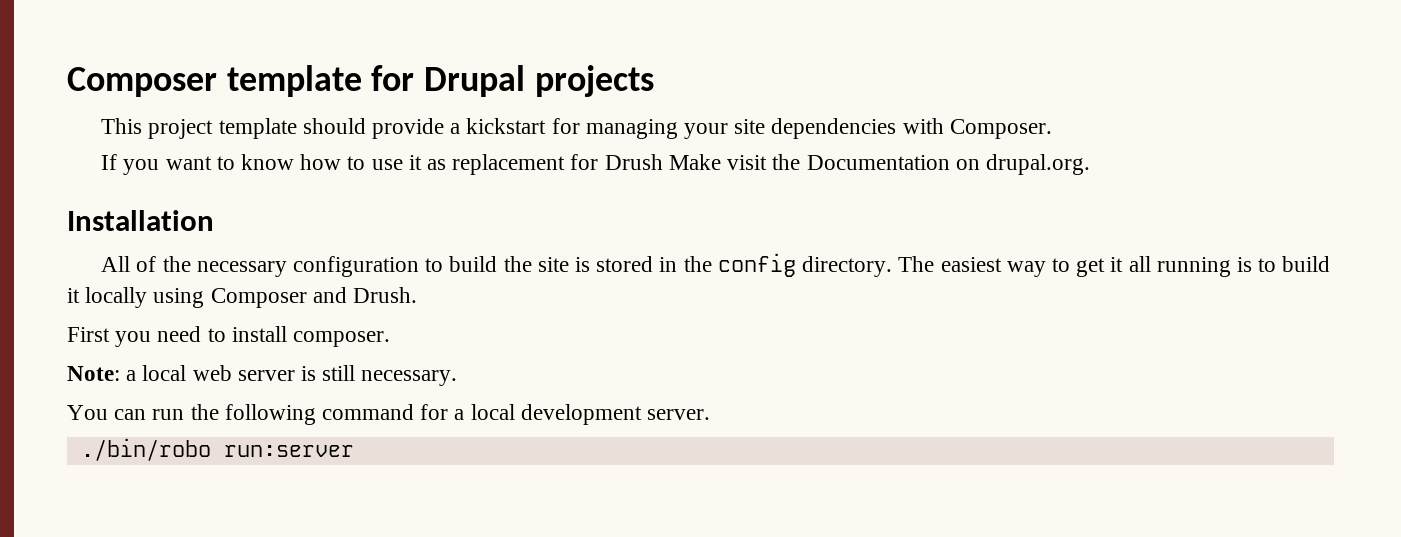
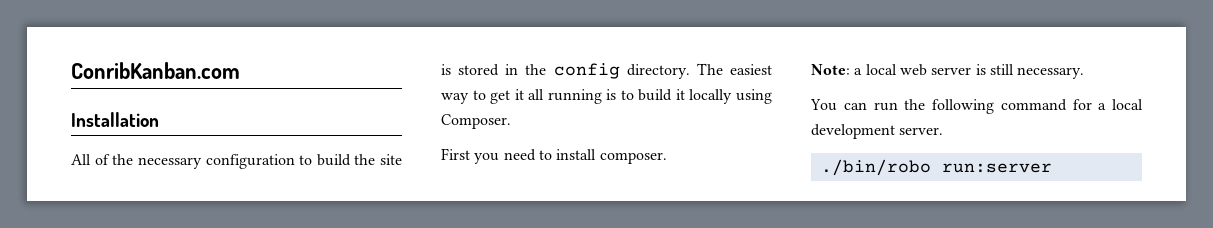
[67,65,654,97] [101,118,1052,139] [101,154,1090,175] Composer template for Drupal projects // This project template should provide a kickstart for managing your site dependencies with Composer. // If you want to know how to use it as replacement for Drush Make visit the Documentation on drupal.org. -> [71,62,240,79] ConribKanban.com
[210,287,418,308] Composer and Drush. -> [441,114,511,129] Composer.

